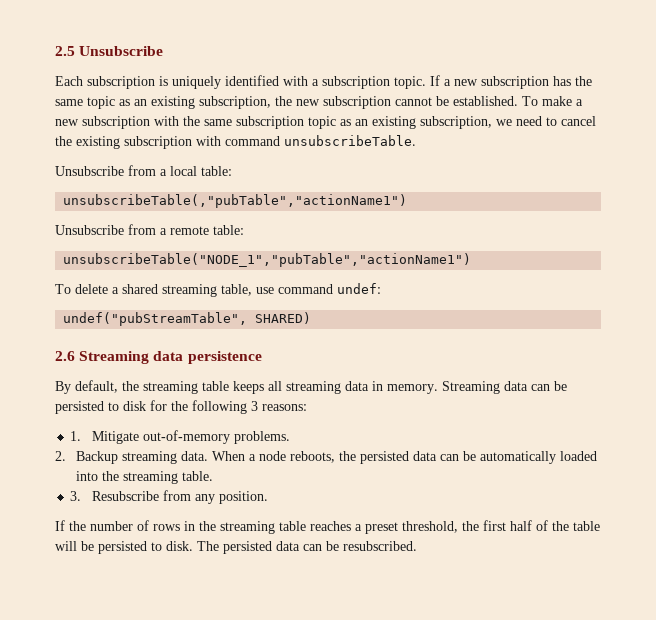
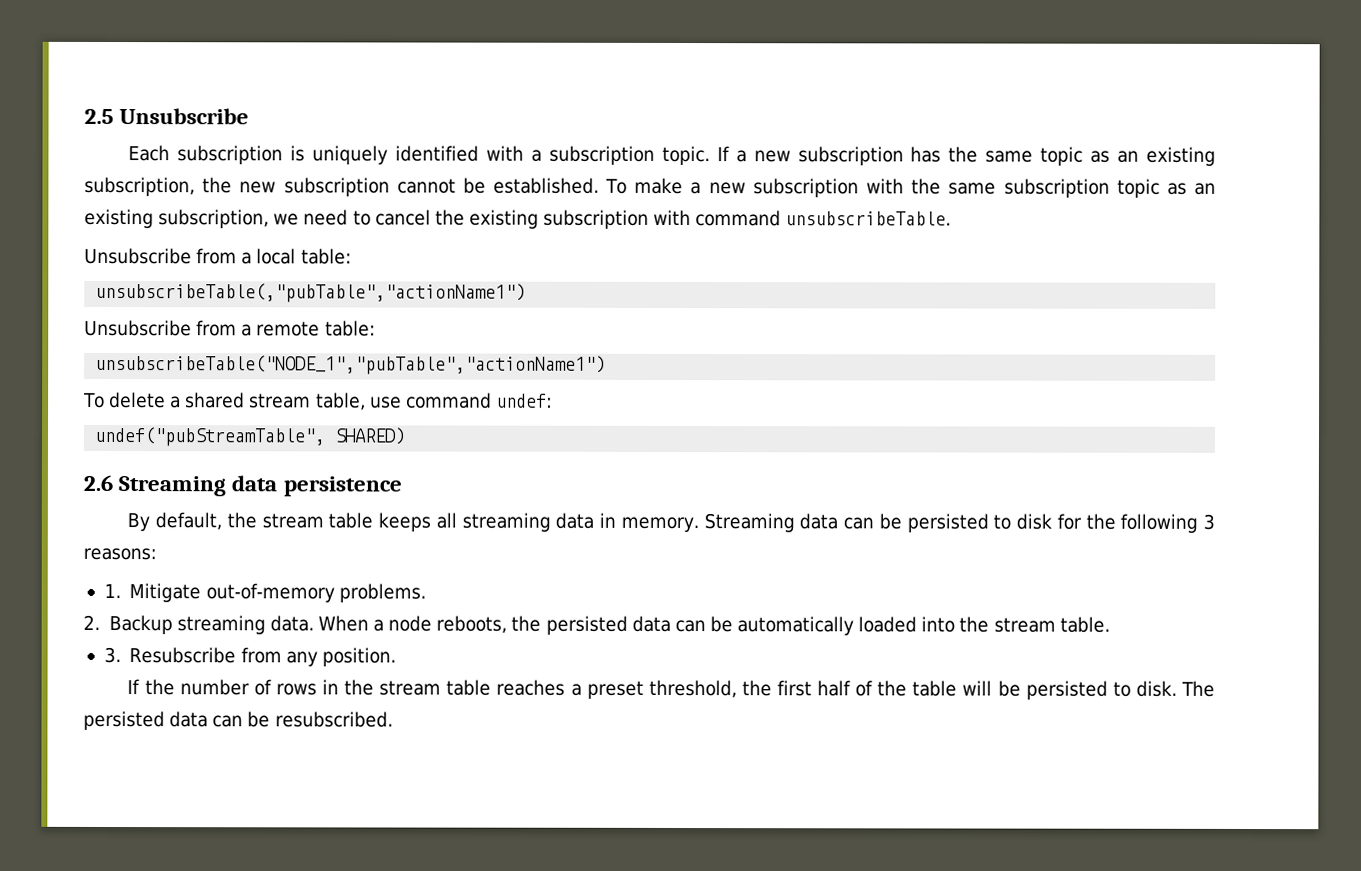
[162,284,217,297] streaming -> [249,393,312,409] stream
[143,381,198,394] streaming -> [261,513,324,529] stream
[123,471,179,484] streaming -> [993,617,1056,633] stream
[220,521,275,534] streaming -> [379,680,442,696] stream

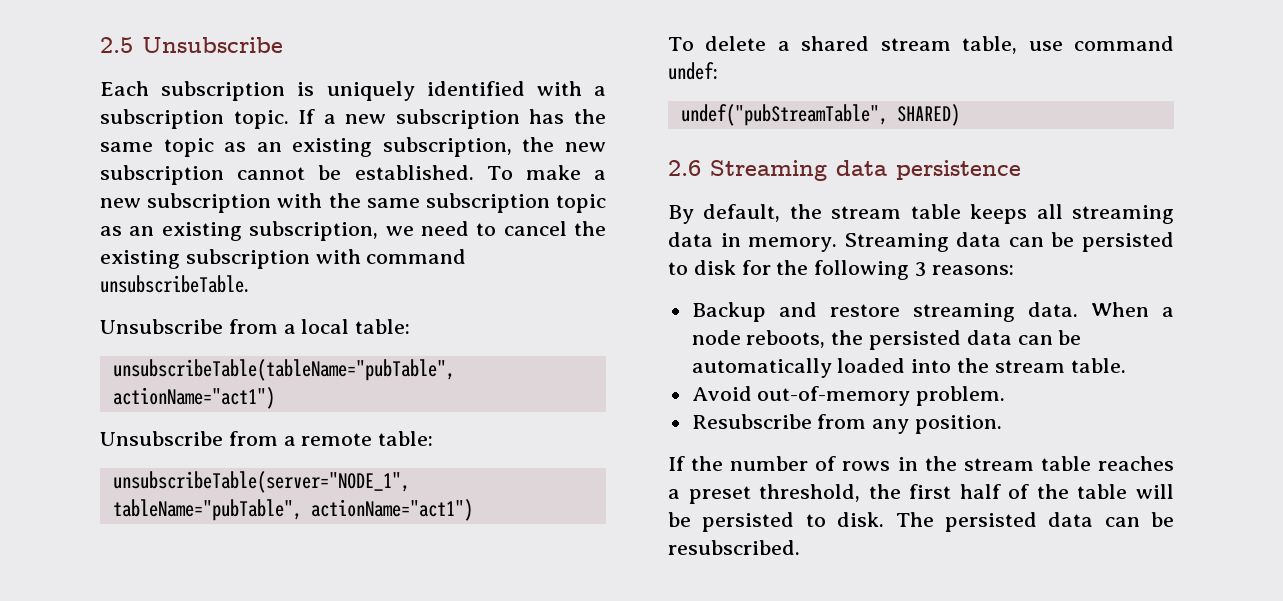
[95,282,527,303] unsubscribeTable(,"pubTable","actionName1") -> [112,359,455,381] [112,387,275,409] unsubscribeTable(tableName="pubTable", actionName="act1")
[95,354,607,375] unsubscribeTable("NODE_1","pubTable","actionName1") -> [112,471,410,493] [112,499,473,521] unsubscribeTable(server="NODE_1", tableName="pubTable", actionName="act1")
[103,583,426,603] [83,614,173,635] 1. Mitigate out-of-memory problems. // 2. Backup -> [691,302,900,322] Backup and restore
[103,646,121,664] 3. -> [691,386,1006,406] Avoid out-of-memory problem. //

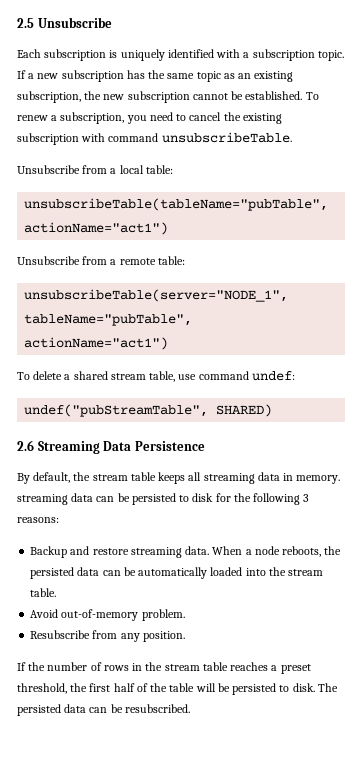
[525,165,606,180] [100,193,606,213] [100,221,414,241] make a new subscription with the same subscription topic as an existing subscription, we -> [17,112,147,124] renew a subscription, you
[836,160,1021,180] data persistence -> [103,441,205,451] Data Persistence
[844,233,949,252] Streaming -> [17,494,68,505] streaming

